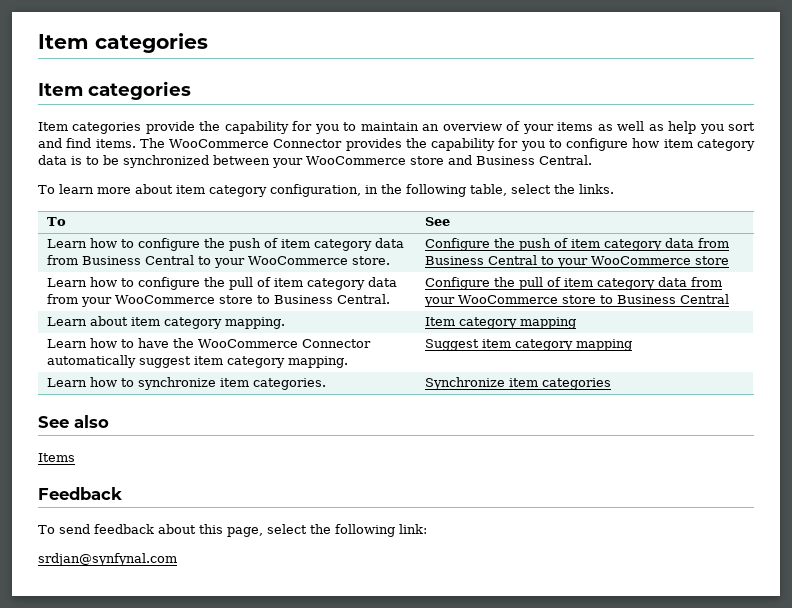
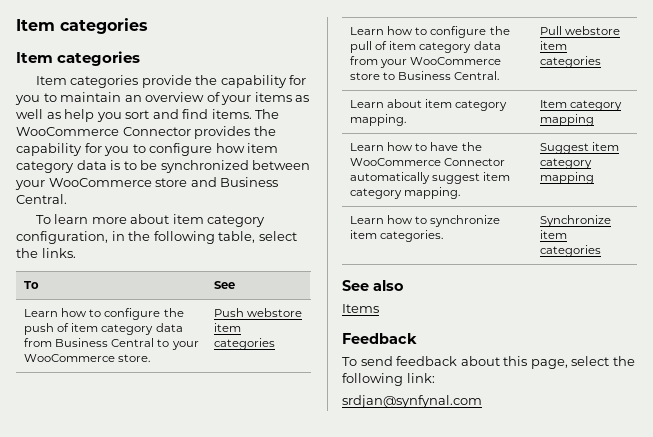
[425,238,730,251] [425,255,730,268] Configure the push of item category data from Business Central to your WooCommerce store -> [214,308,303,317] [214,323,242,332] [214,338,276,350] Push webstore item categories
[425,277,723,290] [424,294,730,307] Configure the pull of item category data from your WooCommerce store to Business Central -> [540,26,621,35] [540,41,568,50] [540,56,602,68] Pull webstore item categories

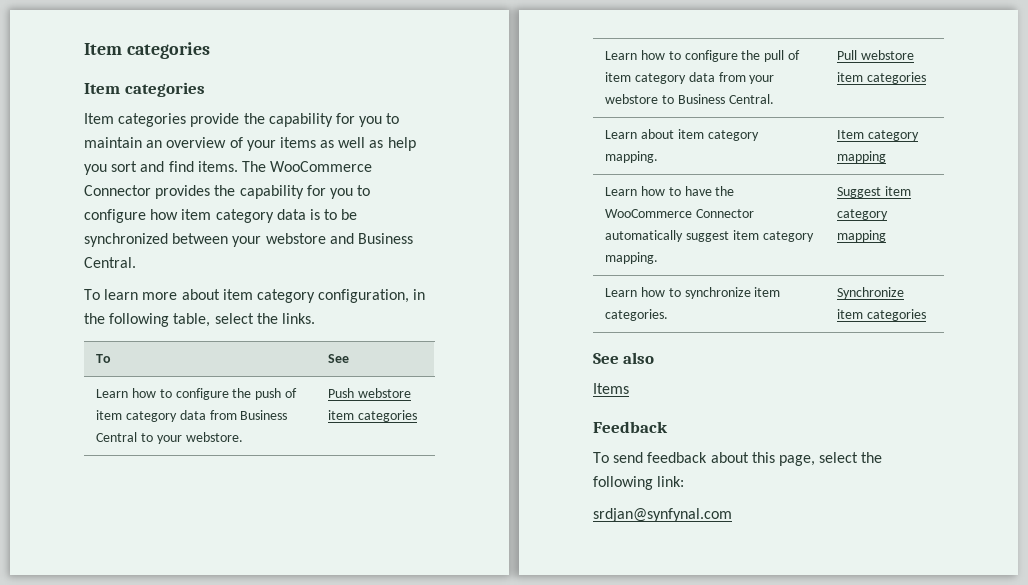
[48,178,188,187] WooCommerce store -> [265,233,326,244] webstore
[24,354,151,362] WooCommerce store. -> [185,432,243,442] webstore.
[410,57,502,65] [350,72,381,80] WooCommerce store -> [605,94,659,104] webstore

